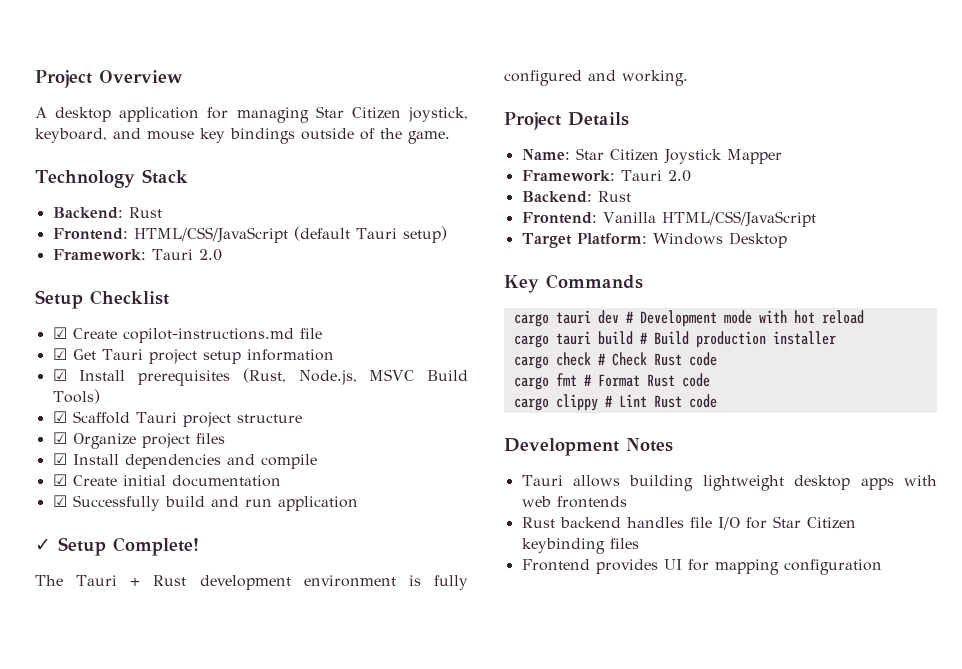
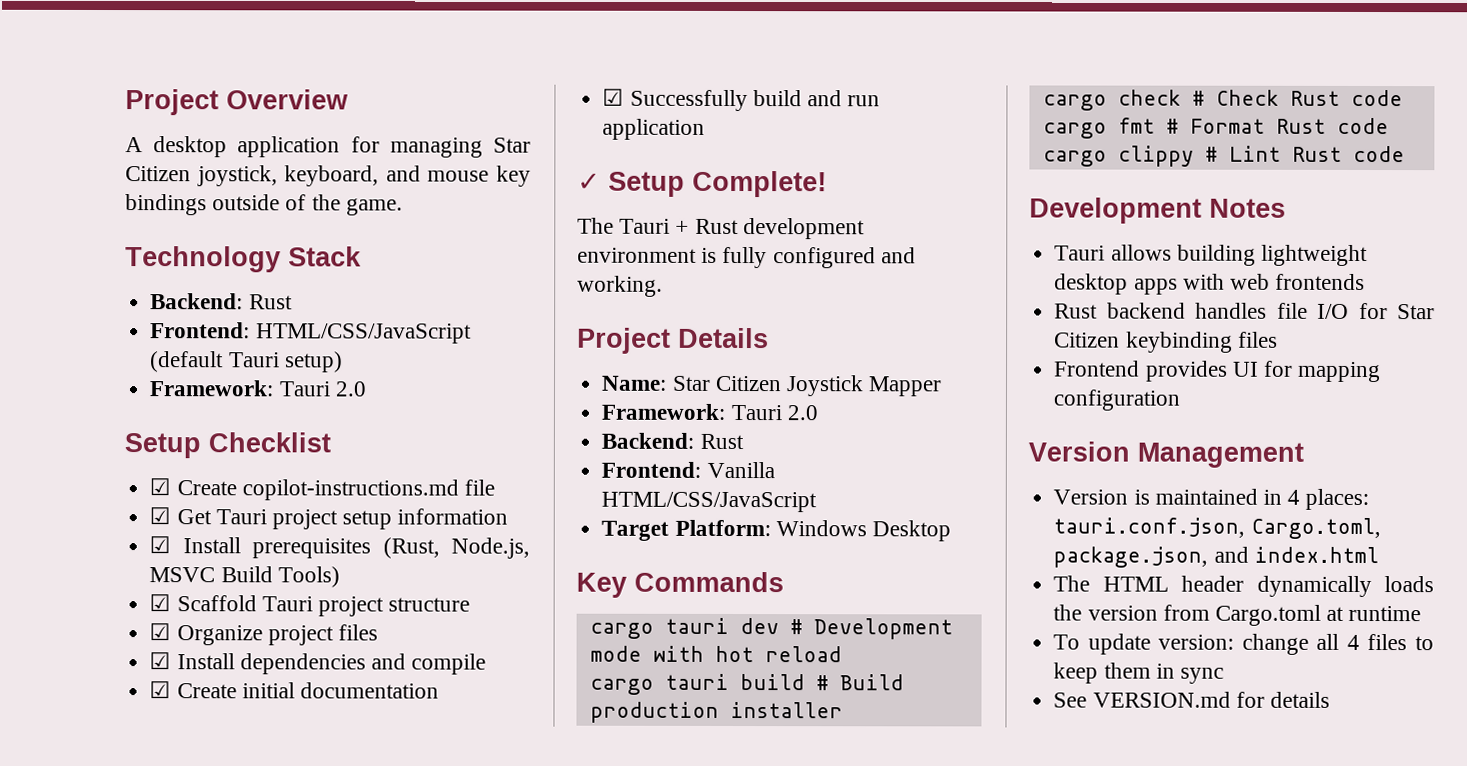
(882, 567) none -> [1028,441,1304,468] [1053,488,1370,510] [1053,517,1381,540] [1053,546,1379,568] [1053,575,1434,598] [1053,604,1422,626] [1053,633,1434,655] [1053,662,1224,684] [1053,691,1330,708] // Version Management // Version is maintained in 4 places: tauri.conf.json, Cargo.toml, package.json, and index.html // The HTML header dynamically loads the version from Cargo.toml at runtime // To update version: change all 4 files to keep them in sync // See VERSION.md for details

